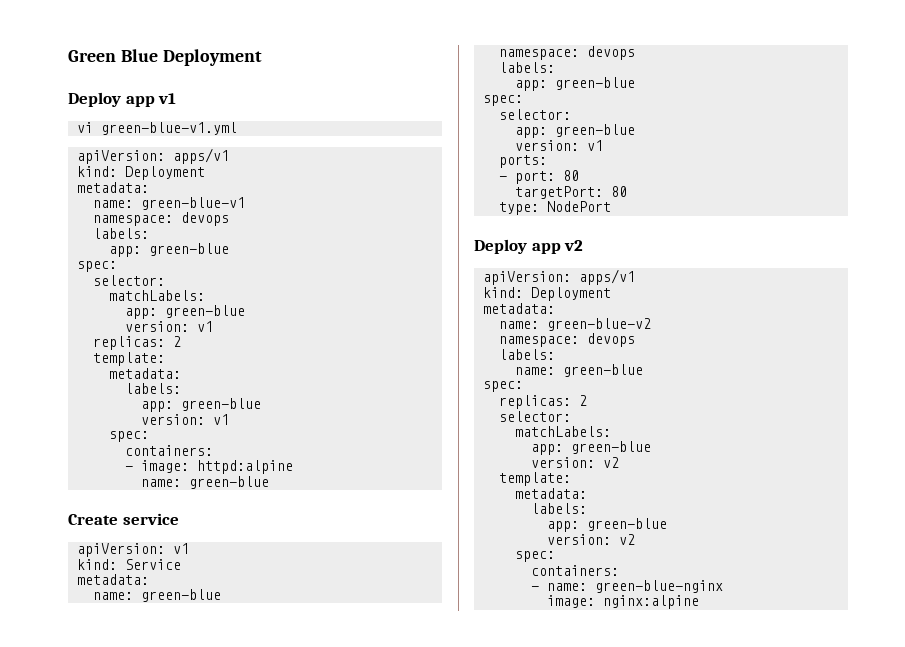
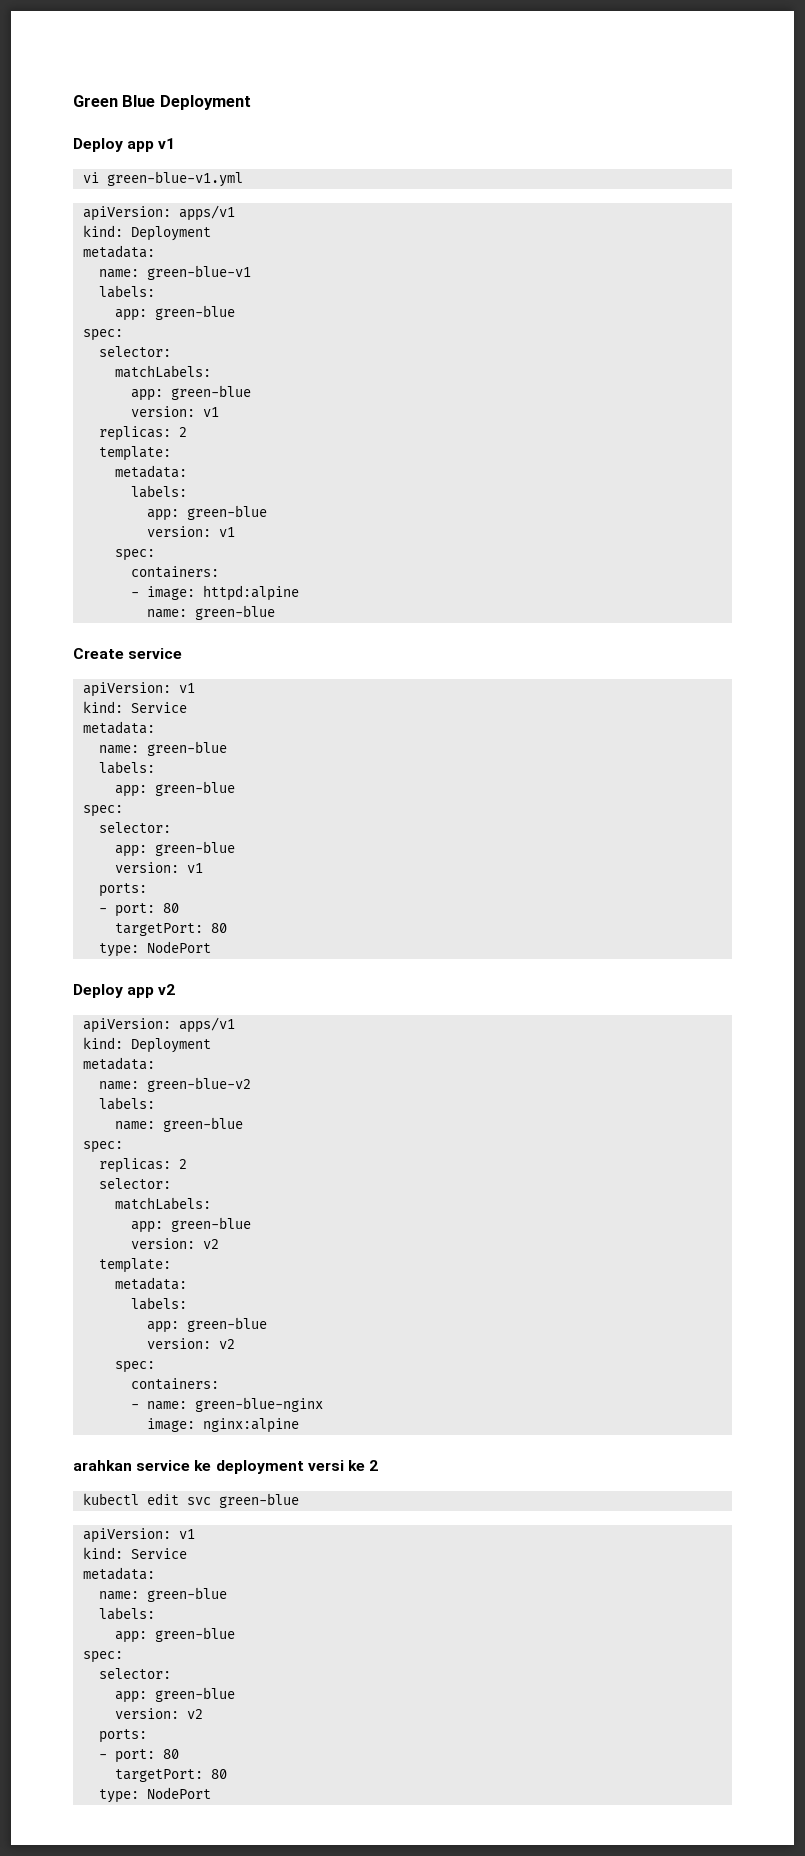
[93,212,230,226] // namespace: devops -> (251, 272) none
[499,46,636,60] // namespace: devops -> (227, 748) none
[499,333,636,347] // namespace: devops -> (251, 1084) none
(700, 602) none -> [73,1460,379,1474] [82,1493,299,1508] [82,1528,195,1543] [82,1547,187,1559] [82,1567,155,1580] [98,1587,227,1602] [98,1607,155,1620] [114,1627,235,1643] [82,1651,123,1663] [98,1668,171,1679] [114,1687,235,1703] [114,1708,203,1719] [98,1729,147,1743] [98,1749,179,1763] [114,1769,227,1782] [98,1787,211,1803] // arahkan service ke deployment versi ke 2 // kubectl edit svc green-blue // apiVersion: v1 // kind: Service // metadata: // name: green-blue // labels: // app: green-blue // spec: // selector: // app: green-blue // version: v2 // ports: // - port: 80 // targetPort: 80 // type: NodePort

